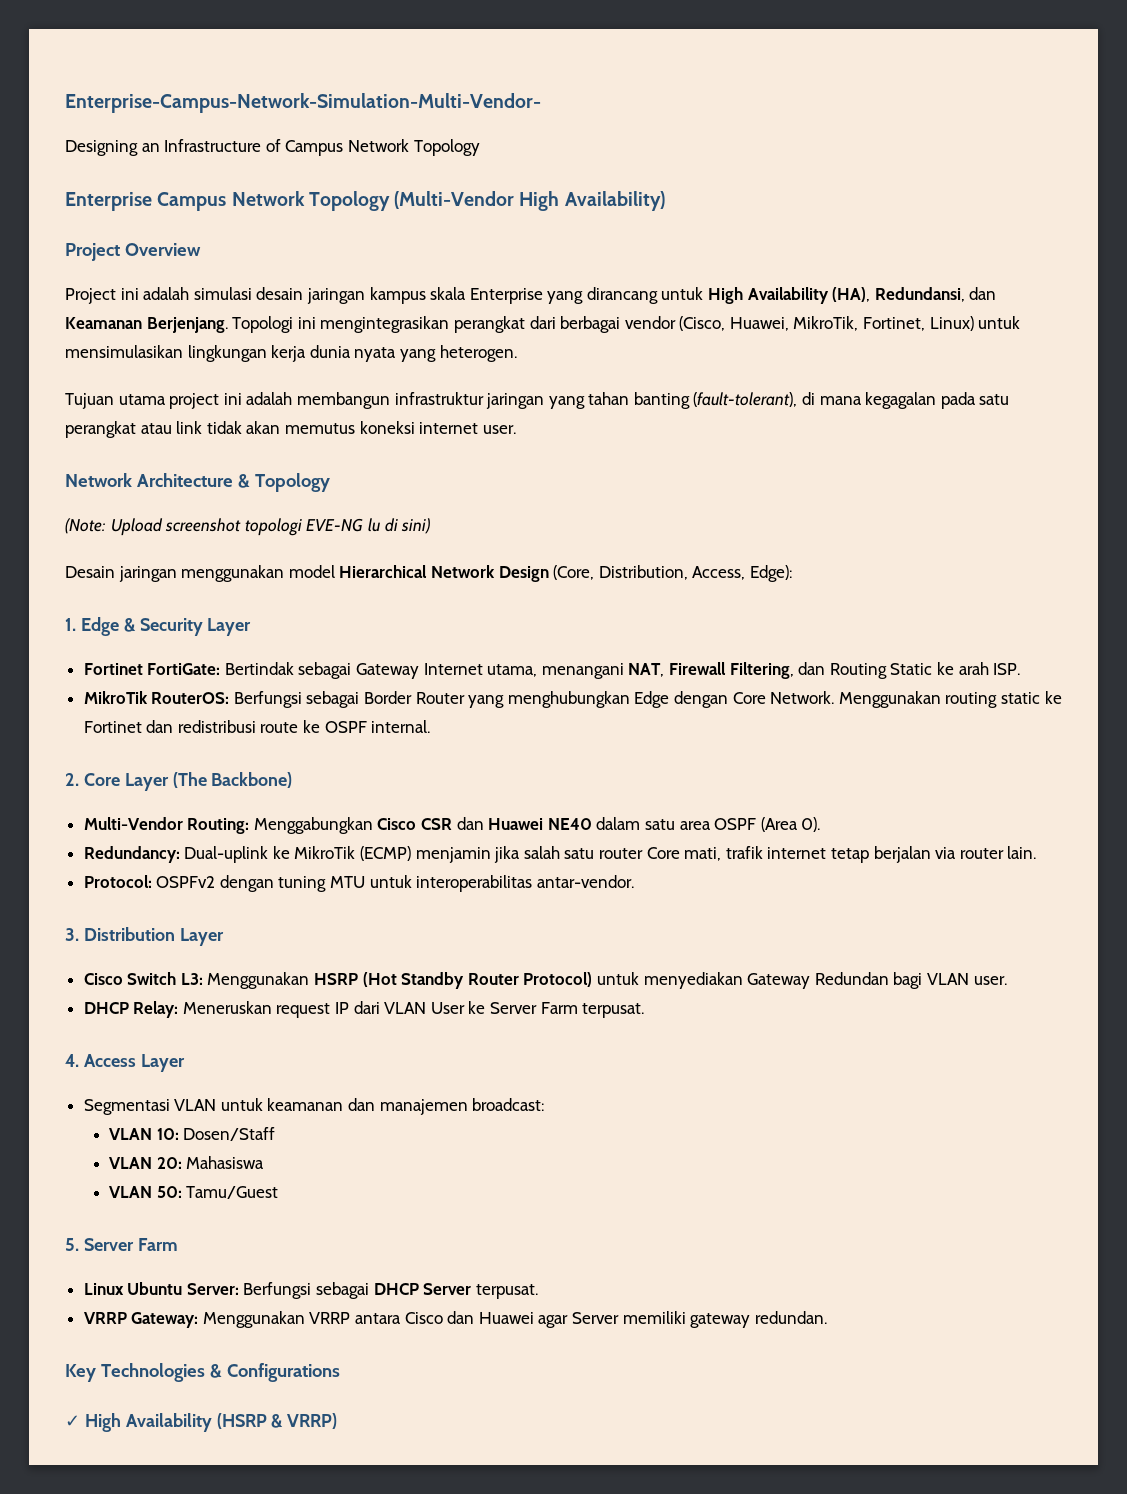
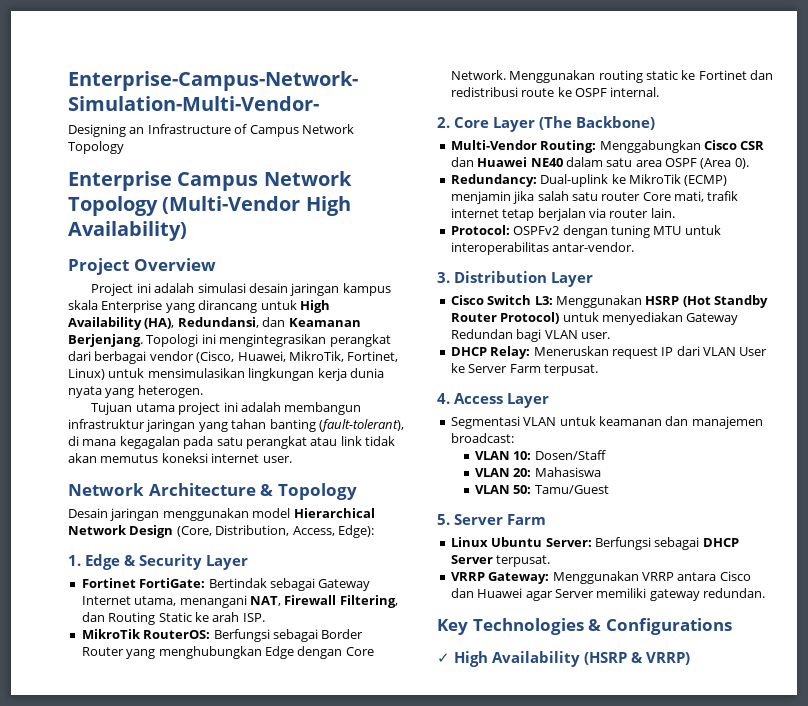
[65,518,431,536] // (Note: Upload screenshot topologi EVE-NG lu di sini) -> (357, 491) none

